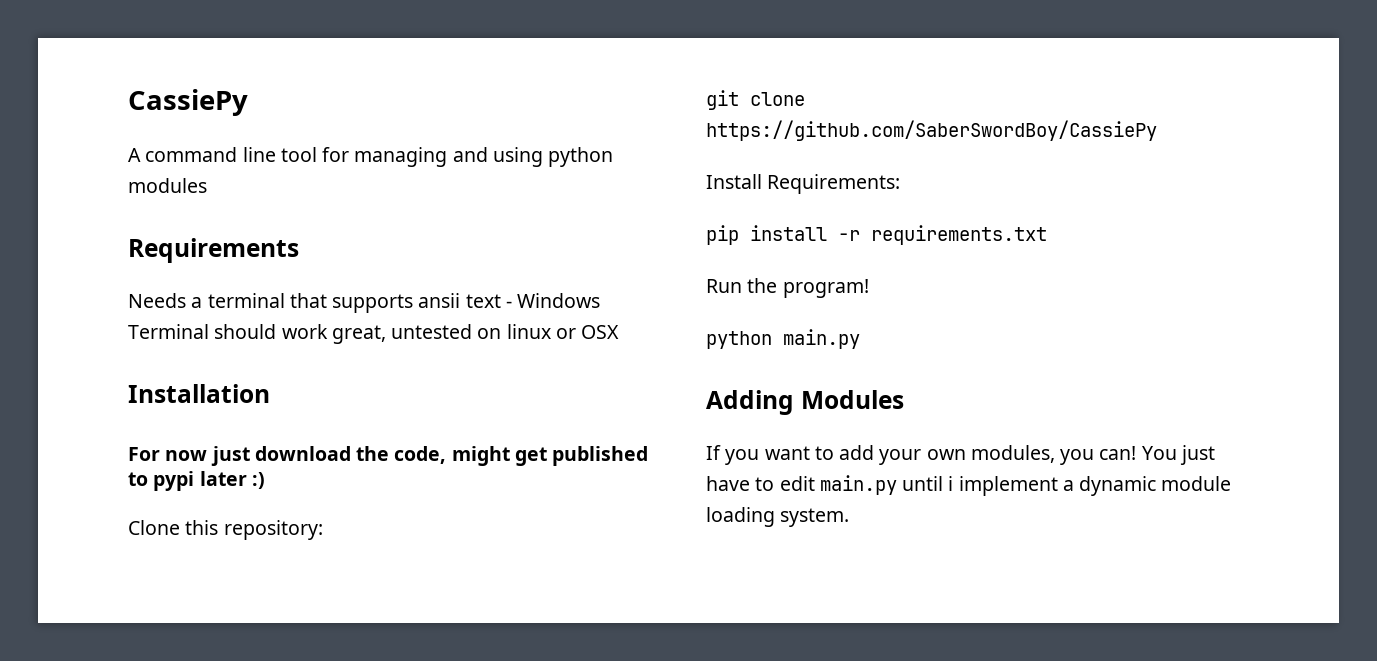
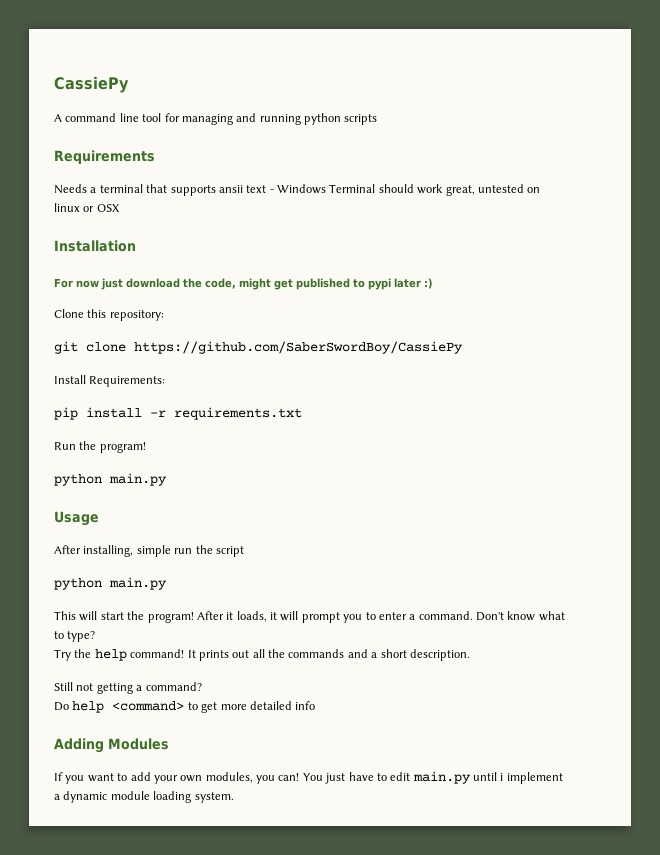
[492,147,614,167] [128,178,207,193] using python modules -> [259,113,378,125] running python scripts
(860, 339) none -> [54,511,99,526] [54,545,244,557] [54,577,167,590] [54,611,565,623] [54,631,96,642] [54,649,470,661] [54,682,202,694] [54,701,316,713] // Usage // After installing, simple run the script // python main.py // This will start the program! After it loads, it will prompt you to enter a command. Don't know what to type? // Try the help command! It prints out all the commands and a short description. // Still not getting a command? // Do help <command> to get more detailed info

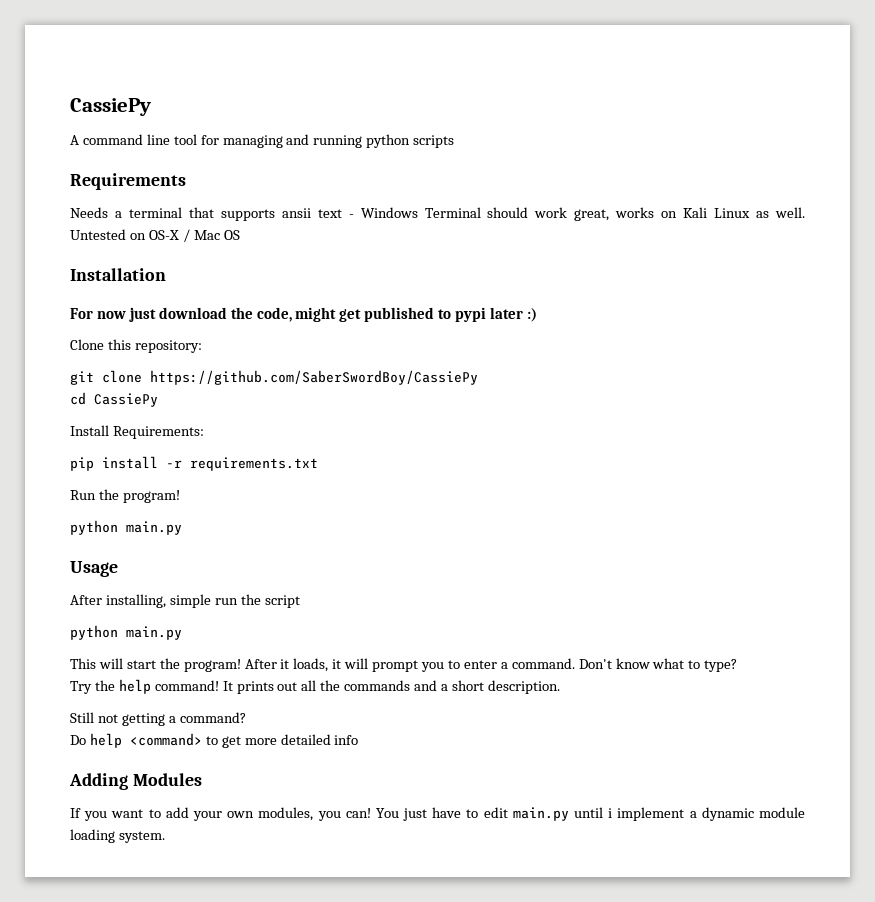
[477,184,541,193] [54,203,120,212] untested on linux or OSX -> [615,207,806,218] [70,229,240,242] works on Kali Linux as well. Untested on OS-X / Mac OS
(463, 347) none -> [70,392,158,407] // cd CassiePy

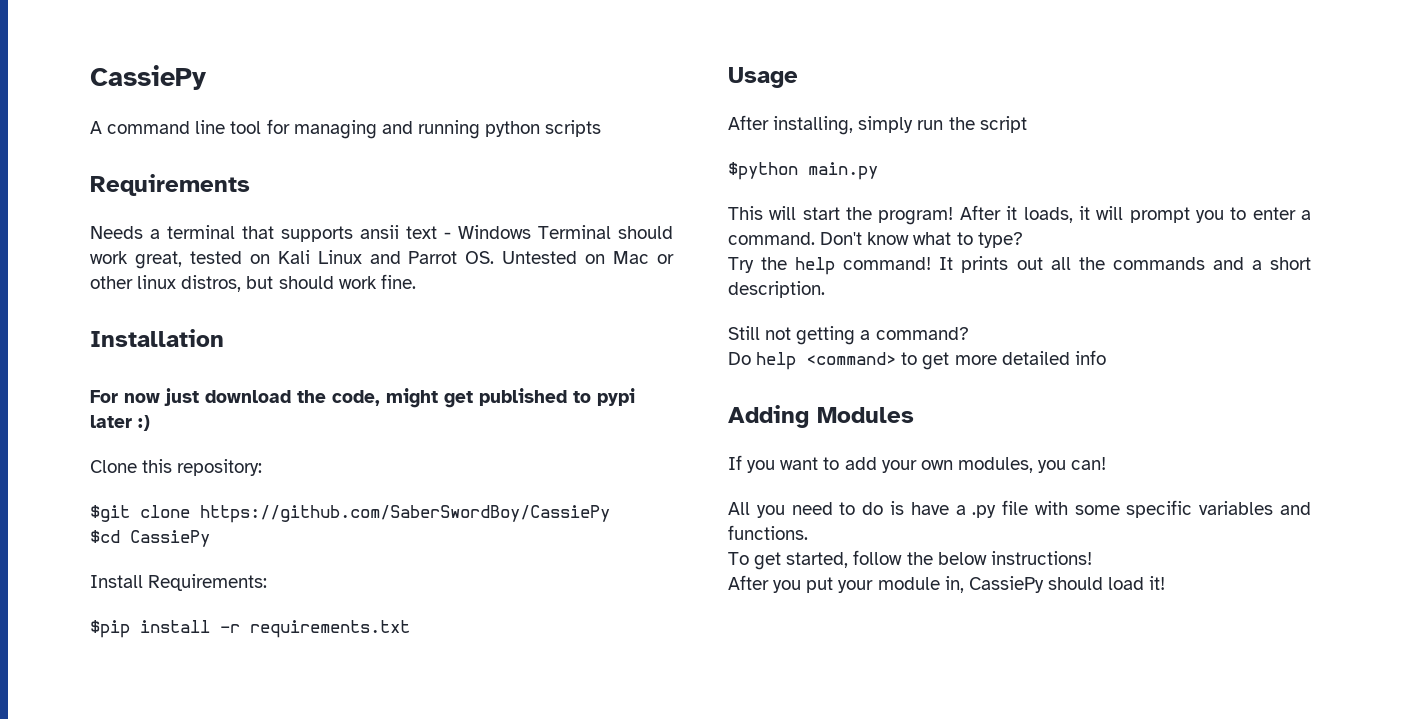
[615,207,655,218] works -> [189,251,242,264] tested
[756,207,806,218] [70,229,240,242] as well. Untested on OS-X / Mac OS -> [369,251,674,264] [90,274,416,292] and Parrot OS. Untested on Mac or other linux distros, but should work fine.
[70,371,94,385] git -> [90,505,130,522] $git
[70,392,86,405] cd -> [90,530,120,543] $cd
[70,457,94,471] pip -> [90,620,130,638] $pip
[70,489,180,503] [70,520,182,535] // Run the program! // python main.py -> (410, 629) none
[169,594,211,608] simple -> [858,116,914,133] simply
[70,625,118,640] python -> [728,162,798,180] $python
[375,807,805,821] [70,829,165,843] You just have to edit main.py until i implement a dynamic module loading system. -> [728,500,1311,518] [728,525,808,540] [728,550,1092,570] [728,575,1166,593] // All you need to do is have a .py file with some specific variables and functions. // To get started, follow the below instructions! // After you put your module in, CassiePy should load it!

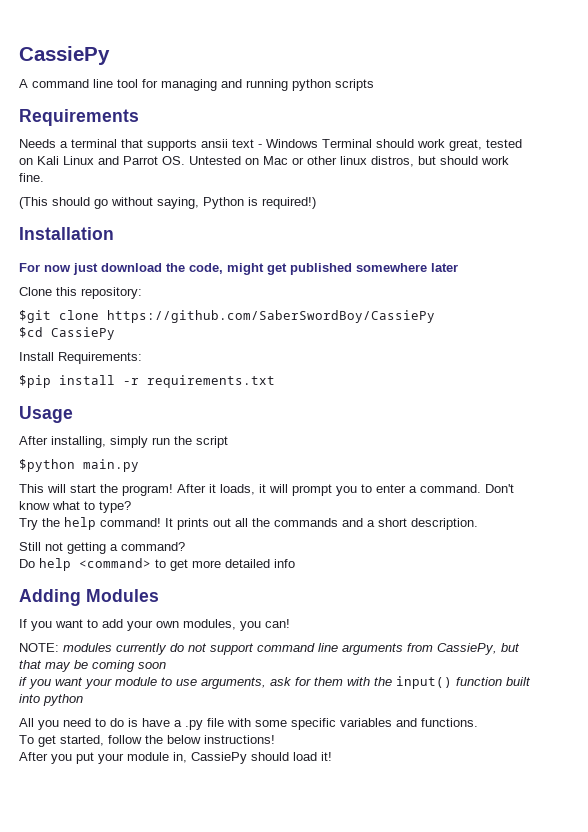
(416, 281) none -> [19,197,316,209] // (This should go without saying, Python is required!)
[573,388,635,406] to pypi -> [356,263,427,272] somewhere
[138,415,150,431] :) -> (458, 267) none
(1107, 463) none -> [19,643,520,655] [19,660,166,672] [19,676,531,689] [19,694,83,706] // NOTE: modules currently do not support command line arguments from CassiePy, but that may be coming soon // if you want your module to use arguments, ask for them with the input() function built into python

